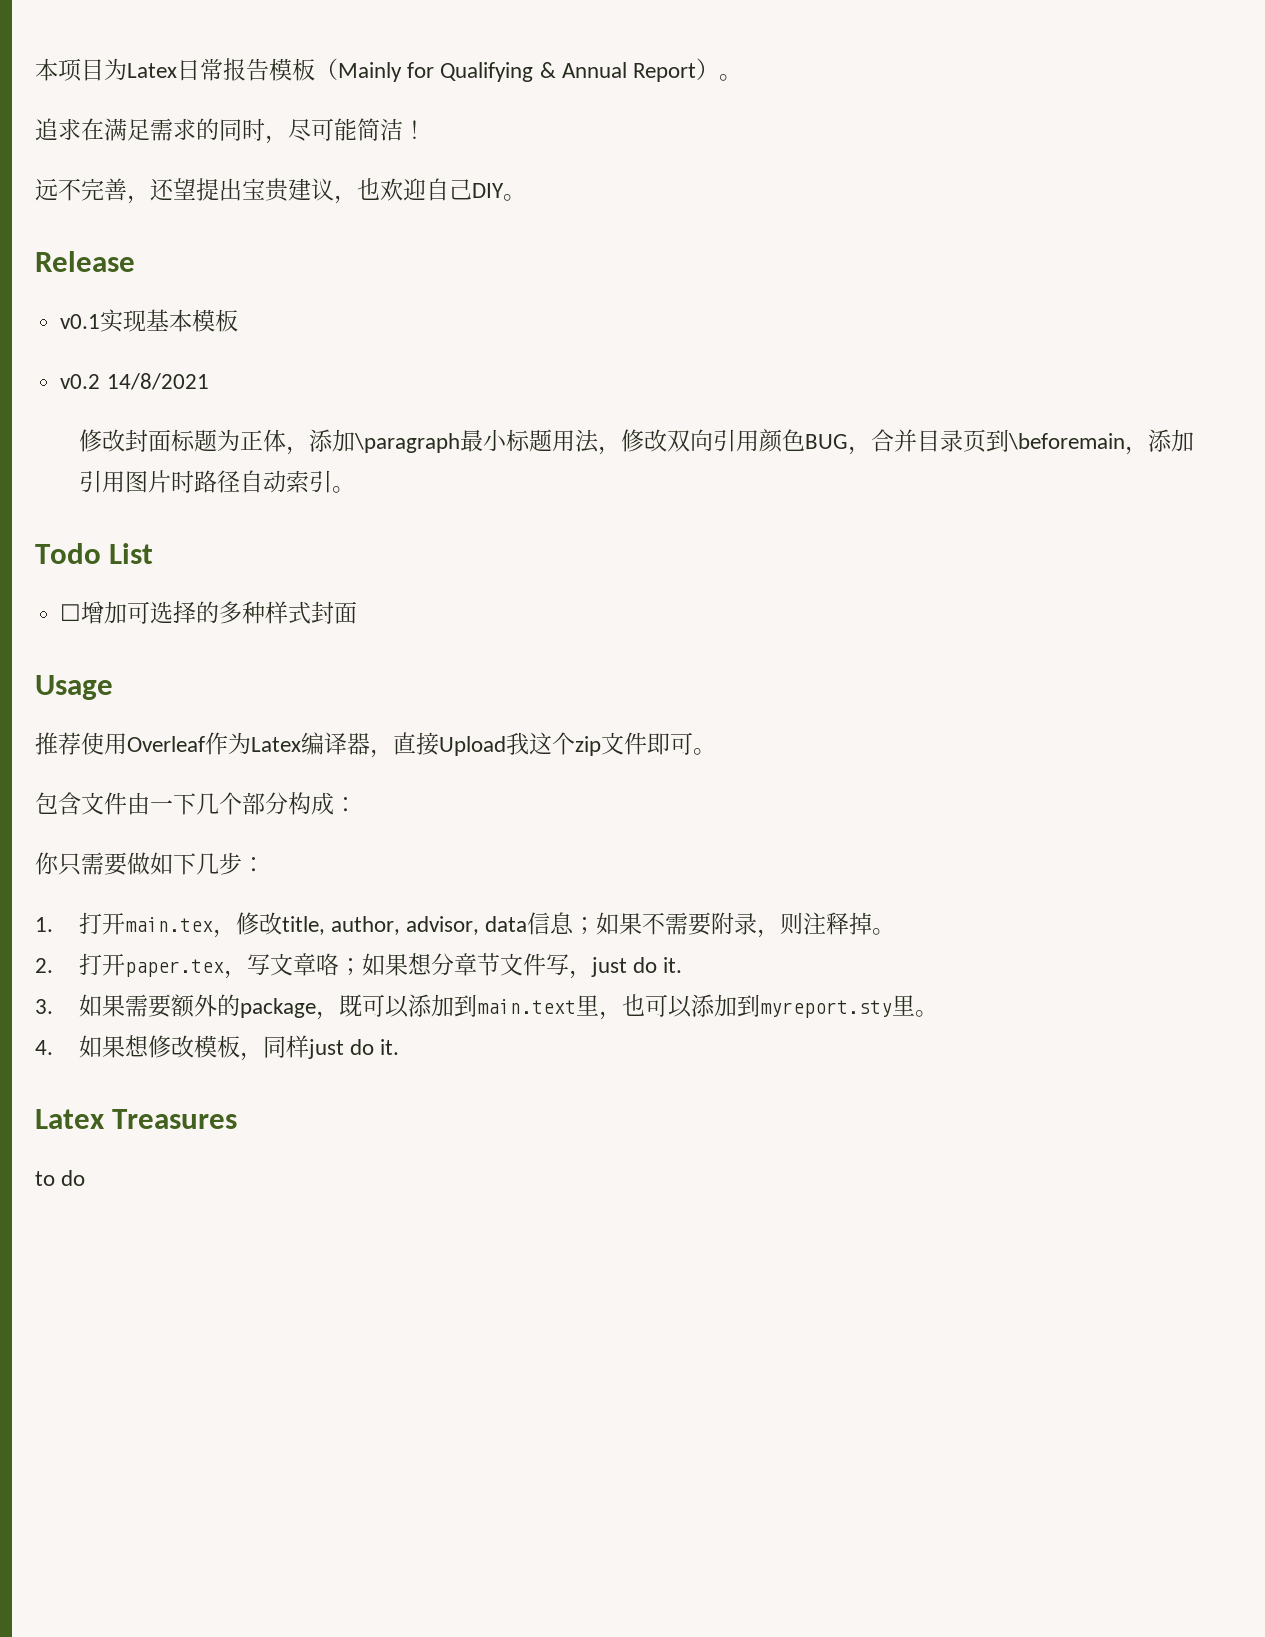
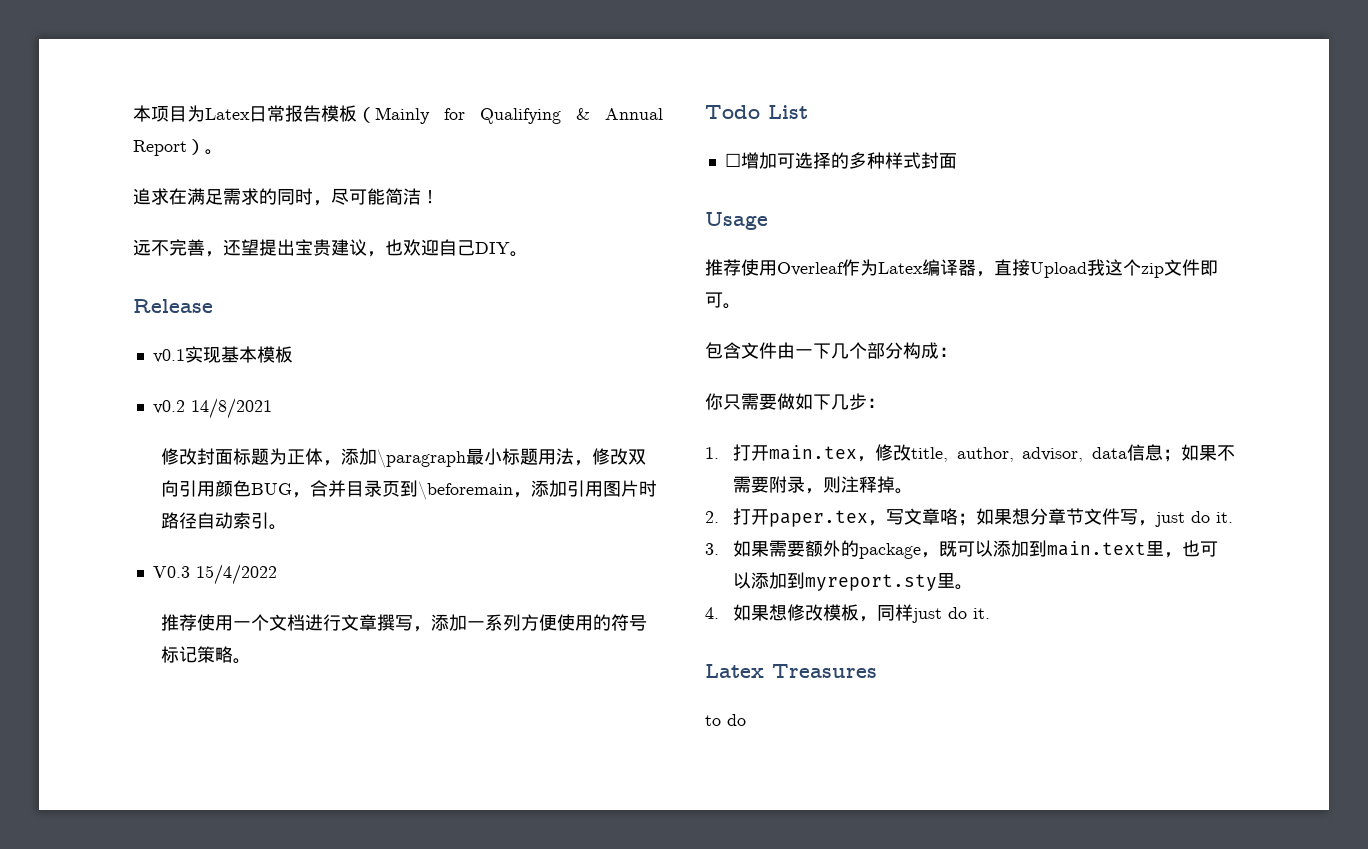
(355, 489) none -> [152,564,277,585] [161,614,648,632] [161,646,252,664] // V0.3 15/4/2022 // 推荐使用一个文档进行文章撰写，添加一系列方便使用的符号标记策略。

